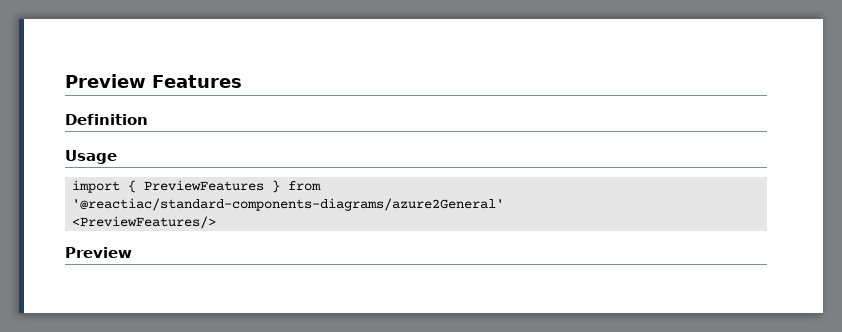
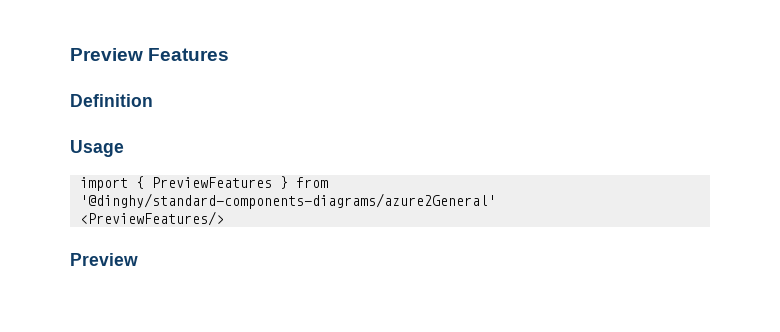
[72,198,505,211] '@reactiac/standard-components-diagrams/azure2General' -> [79,193,496,209] '@dinghy/standard-components-diagrams/azure2General'

